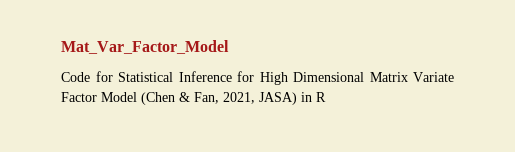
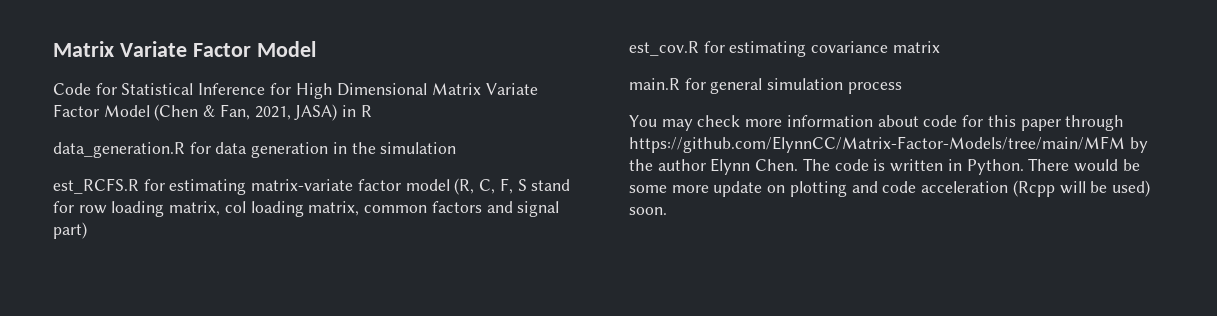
[61,40,229,54] Mat_Var_Factor_Model -> [53,41,316,57] Matrix Variate Factor Model
(326, 97) none -> [53,142,457,158] [53,178,571,195] [53,201,560,217] [53,222,87,239] [629,41,940,57] [629,78,902,94] [629,115,1125,131] [629,136,1148,153] [629,158,1140,175] [629,180,1150,197] [629,207,667,215] // data_generation.R for data generation in the simulation // est_RCFS.R for estimating matrix-variate factor model (R, C, F, S stand for row loading matrix, col loading matrix, common factors and signal part) // est_cov.R for estimating covariance matrix // main.R for general simulation process // You may check more information about code for this paper through https://github.com/ElynnCC/Matrix-Factor-Models/tree/main/MFM by the author Elynn Chen. The code is written in Python. There would be some more update on plotting and code acceleration (Rcpp will be used) soon.

